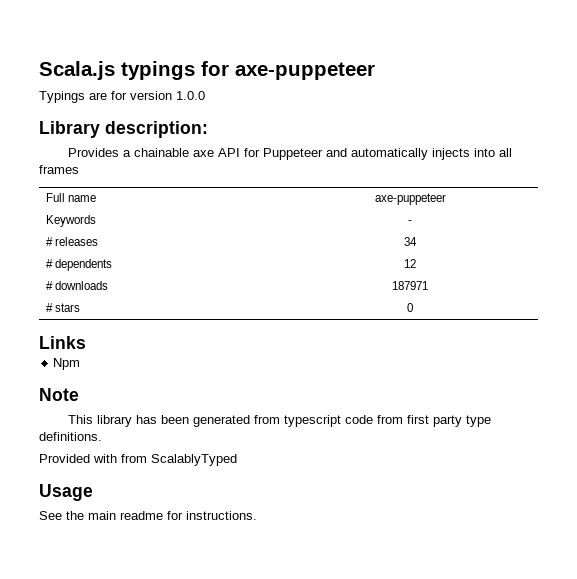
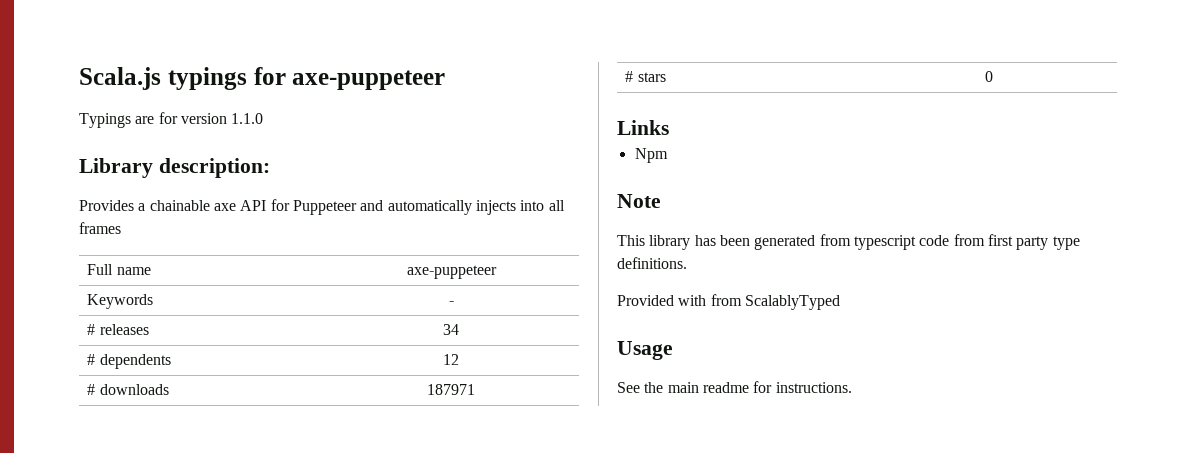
[176,91,205,100] 1.0.0 -> [231,113,264,124] 1.1.0

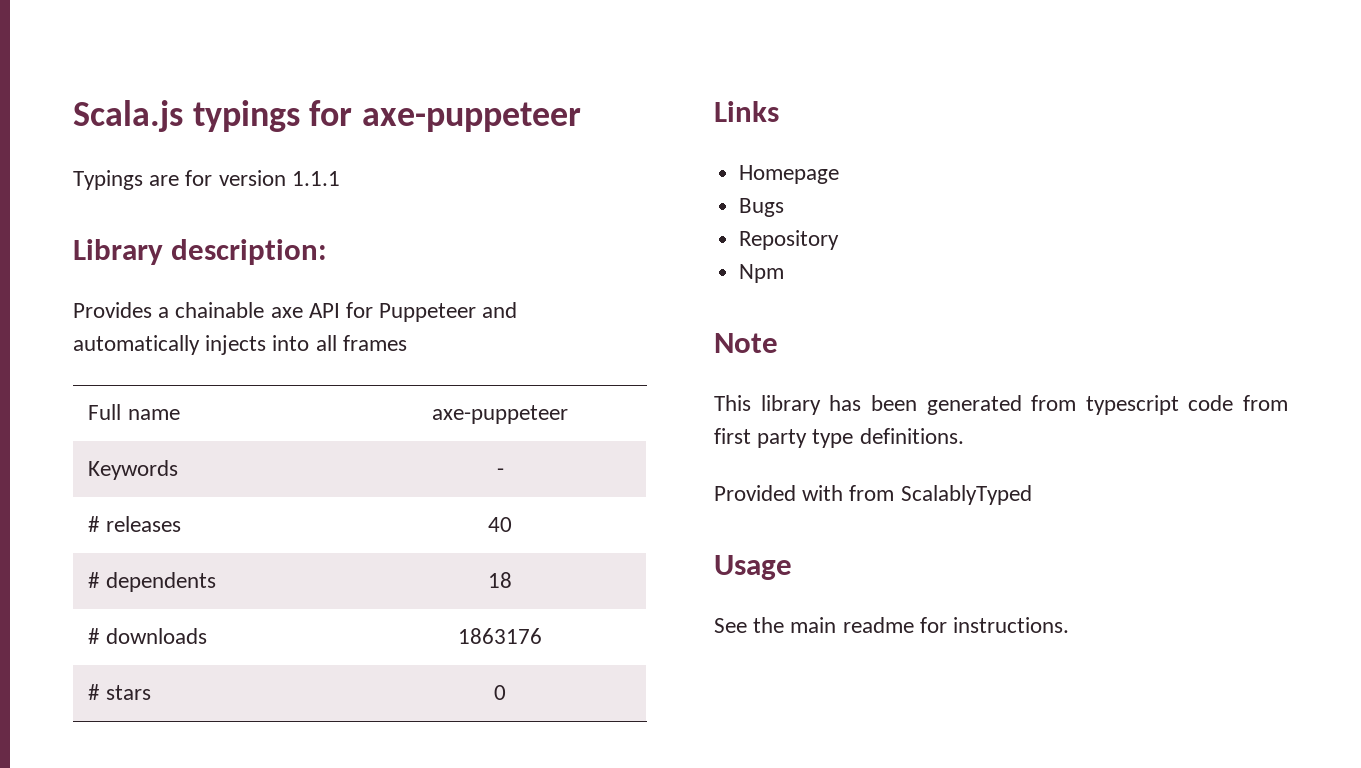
[231,113,264,124] 1.1.0 -> [291,171,340,186] 1.1.1
[443,324,459,335] 34 -> [488,517,512,532] 40
[443,354,459,365] 12 -> [488,572,512,588] 18
[427,384,475,395] 187971 -> [458,628,542,644] 1863176
(669, 127) none -> [739,165,840,184] [739,198,785,217] [739,230,840,250] // Homepage // Bugs // Repository

